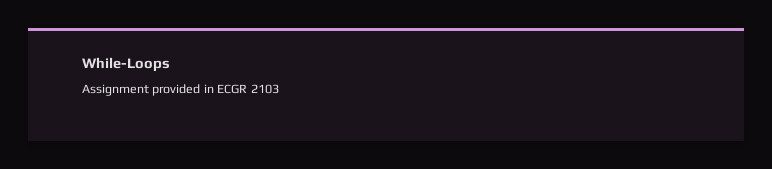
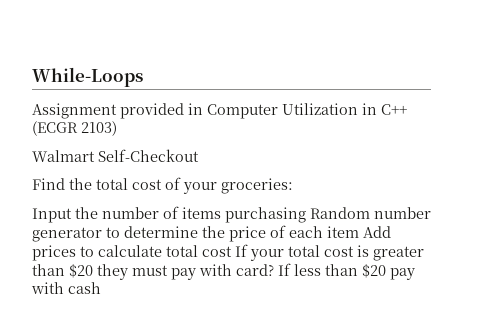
[217,84,279,94] ECGR 2103 -> [207,103,407,119] [32,121,117,136] [32,149,199,162] [32,177,293,194] [32,206,431,223] [32,225,391,242] [32,244,424,261] [32,263,415,280] [31,282,101,294] Computer Utilization in C++ (ECGR 2103) // Walmart Self-Checkout // Find the total cost of your groceries: // Input the number of items purchasing Random number generator to determine the price of each item Add prices to calculate total cost If your total cost is greater than $20 they must pay with card? If less than $20 pay with cash

